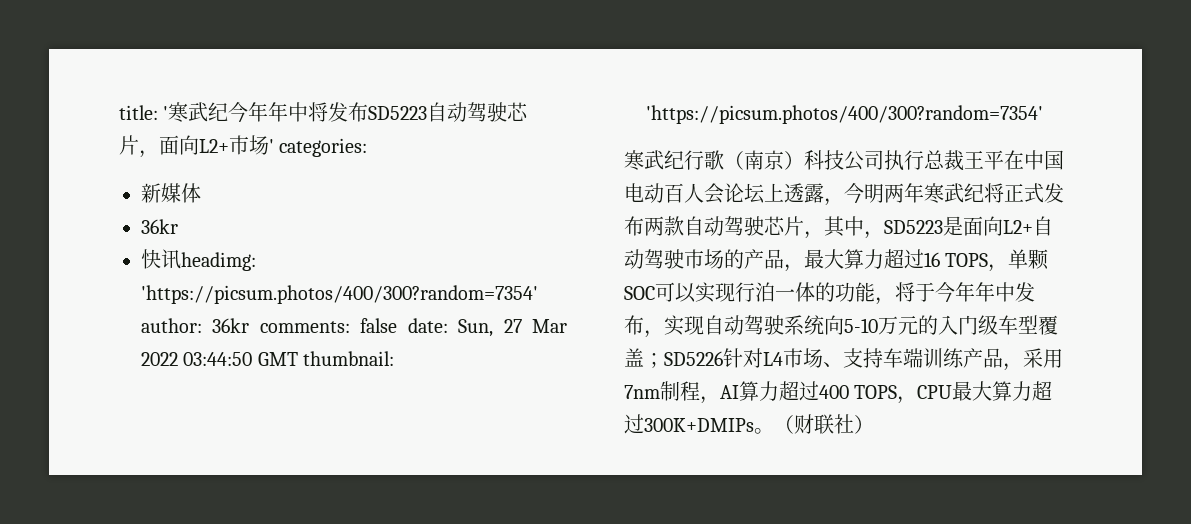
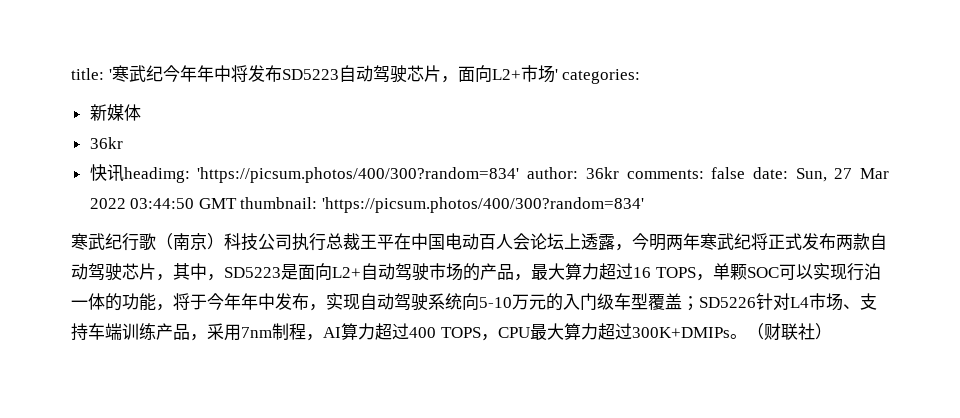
[141,285,538,304] 'https://picsum.photos/400/300?random=7354' -> [197,167,520,183] 'https://picsum.photos/400/300?random=834'
[646,105,1043,124] 'https://picsum.photos/400/300?random=7354' -> [322,197,645,213] 'https://picsum.photos/400/300?random=834'

